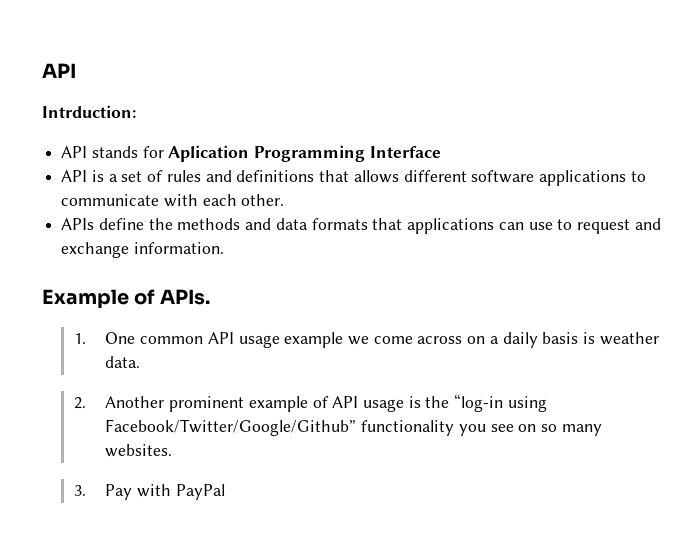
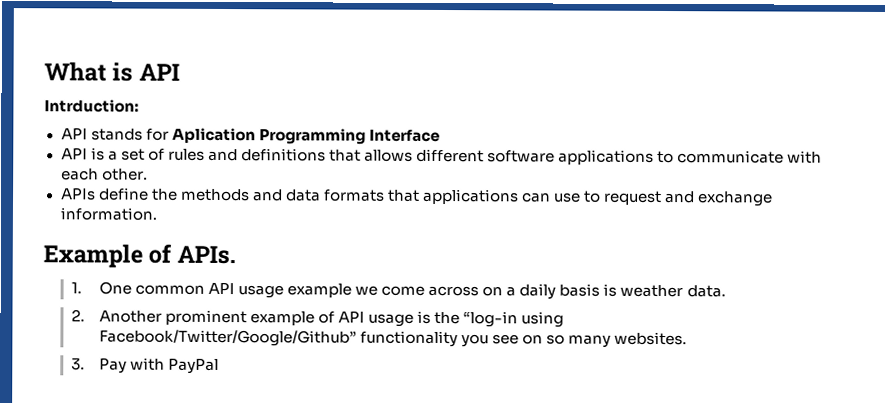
(42, 70) none -> [44,62,134,82] What is

